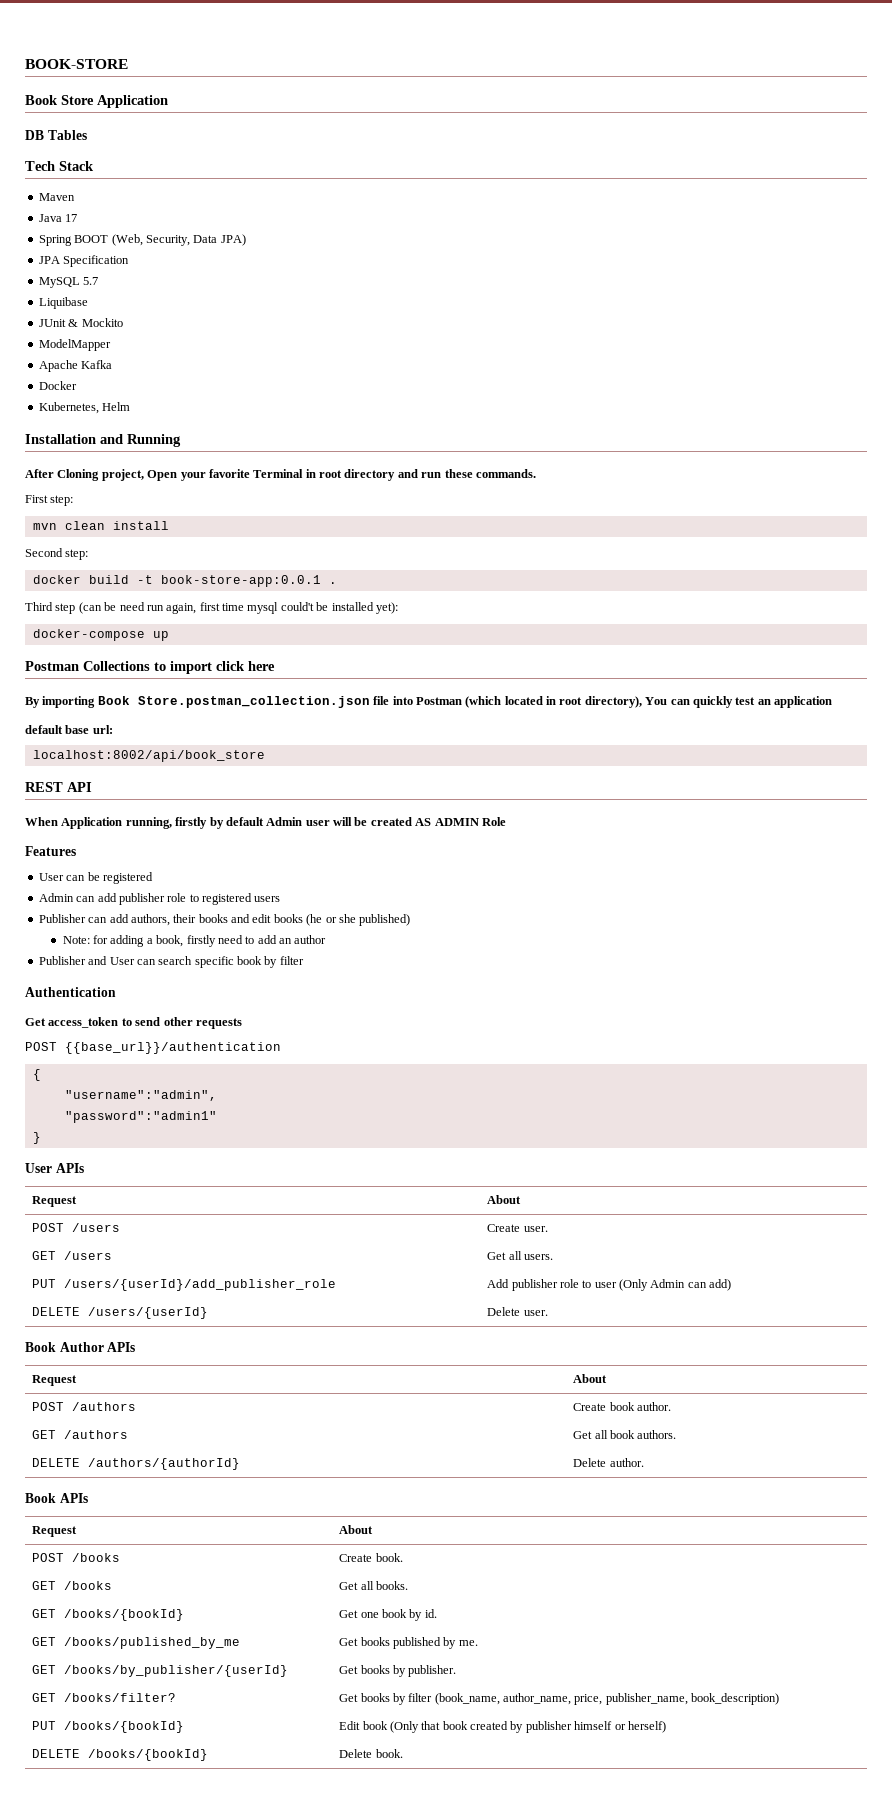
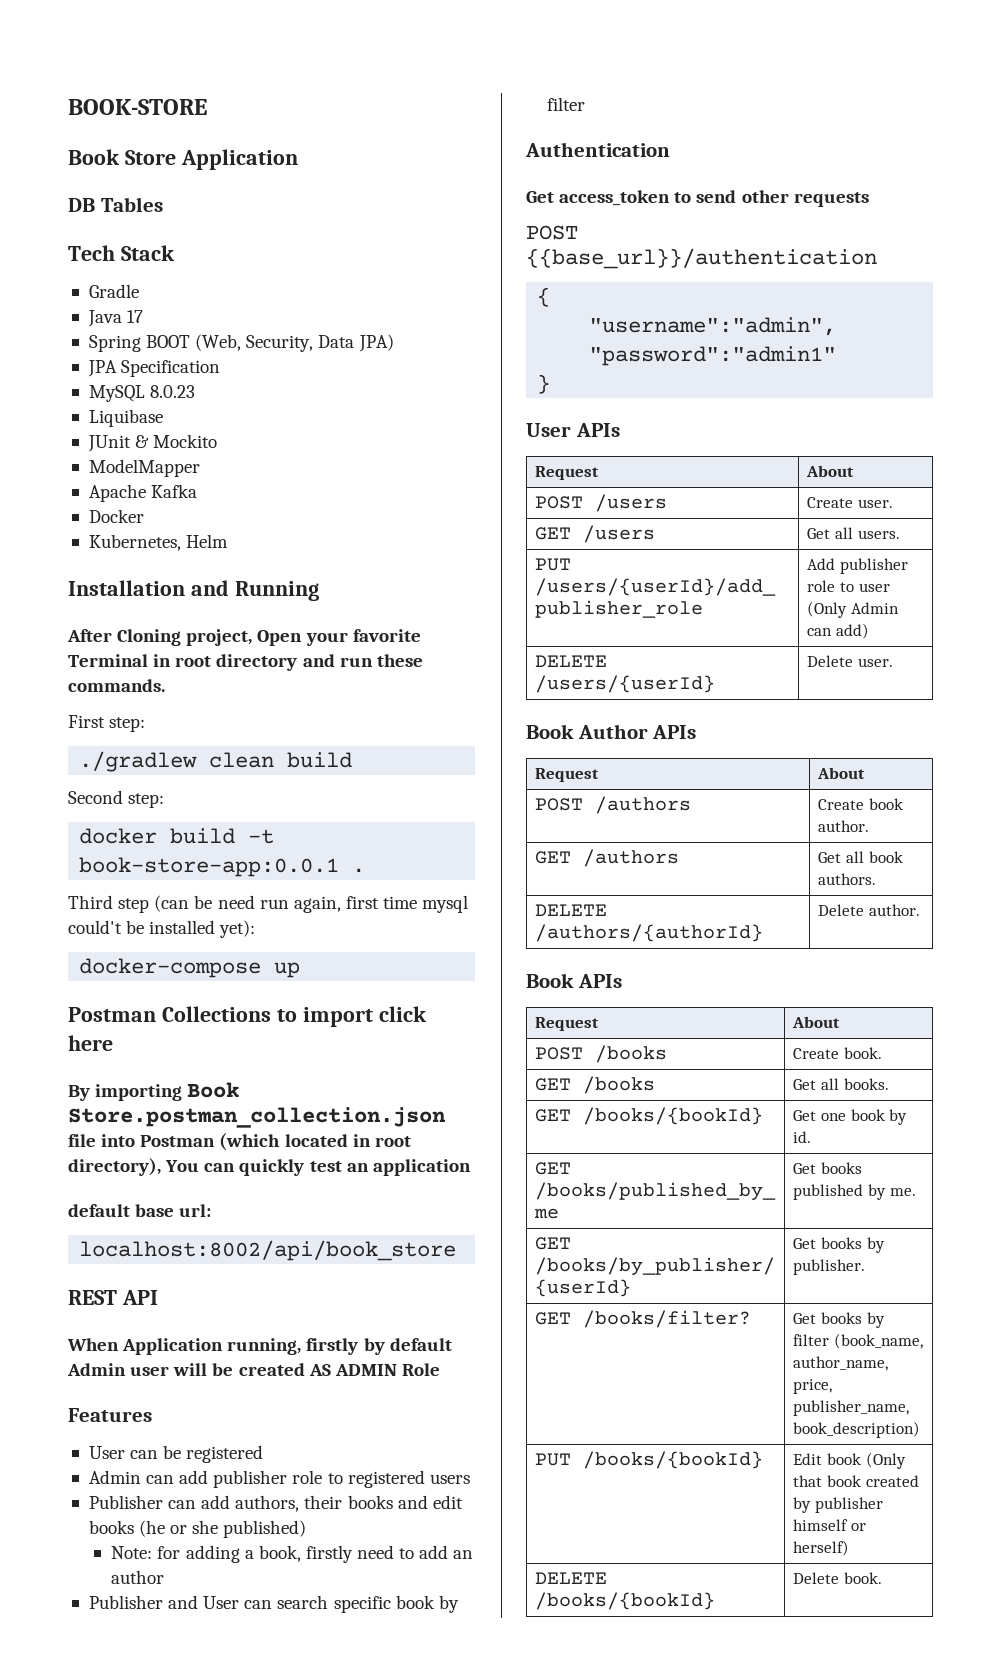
[38,193,75,201] Maven -> [88,284,139,298] Gradle
[83,277,99,285] 5.7 -> [150,385,196,398] 8.0.23
[32,521,169,530] mvn clean install -> [79,751,353,772] ./gradlew clean build

